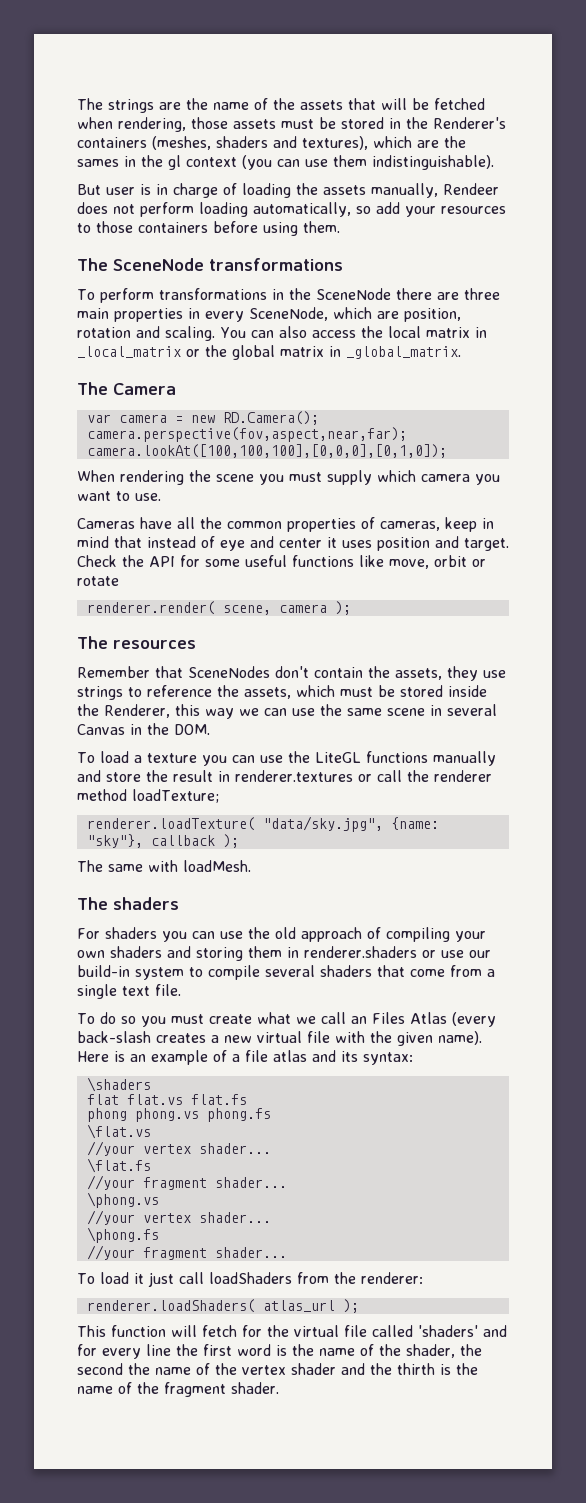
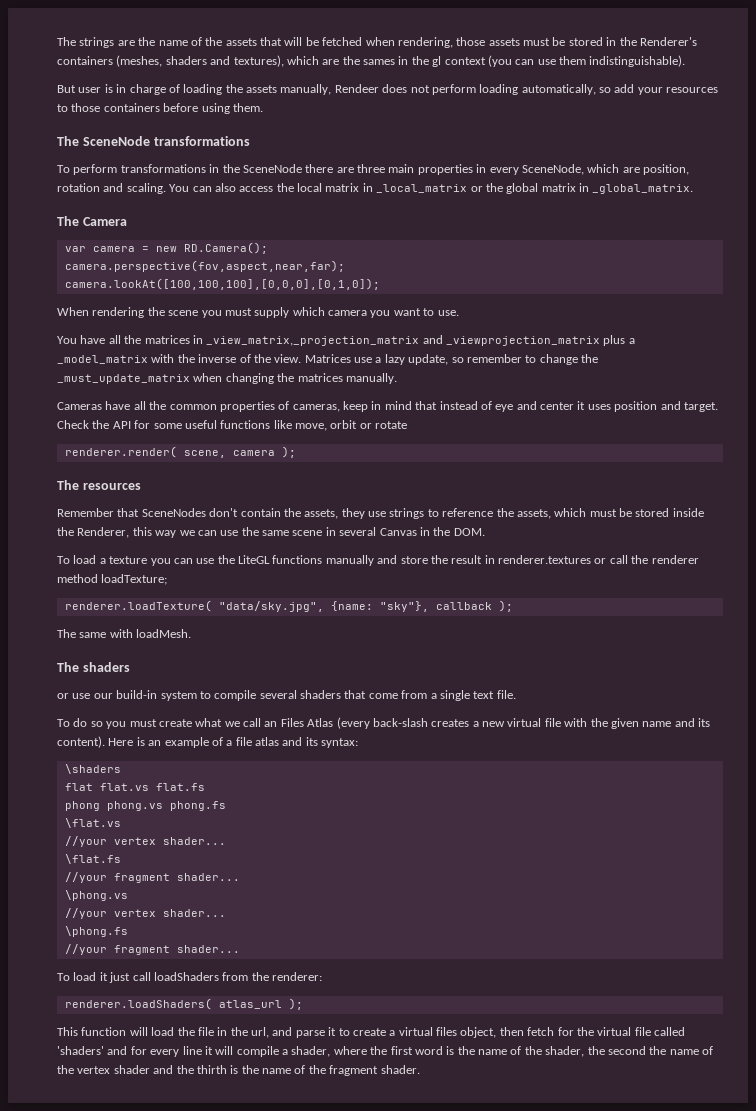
(161, 497) none -> [57,335,635,346] [57,354,598,365] [57,373,397,384] // You have all the matrices in _view_matrix,_projection_matrix and _viewprojection_matrix plus a _model_matrix with the inverse of the view. Matrices use a lazy update, so remember to change the _must_update_matrix when changing the matrices manually.
[77,927,486,942] [77,946,417,961] For shaders you can use the old approach of compiling your own shaders and storing them in renderer.shaders -> (130, 667) none
[438,1031,482,1045] name). -> [642,718,710,727] [57,736,105,748] name and its content).
(197, 1331) none -> [151,1027,524,1038] load the file in the url, and parse it to create a virtual files object, then
(171, 1350) none -> [204,1046,367,1057] it will compile a shader, where

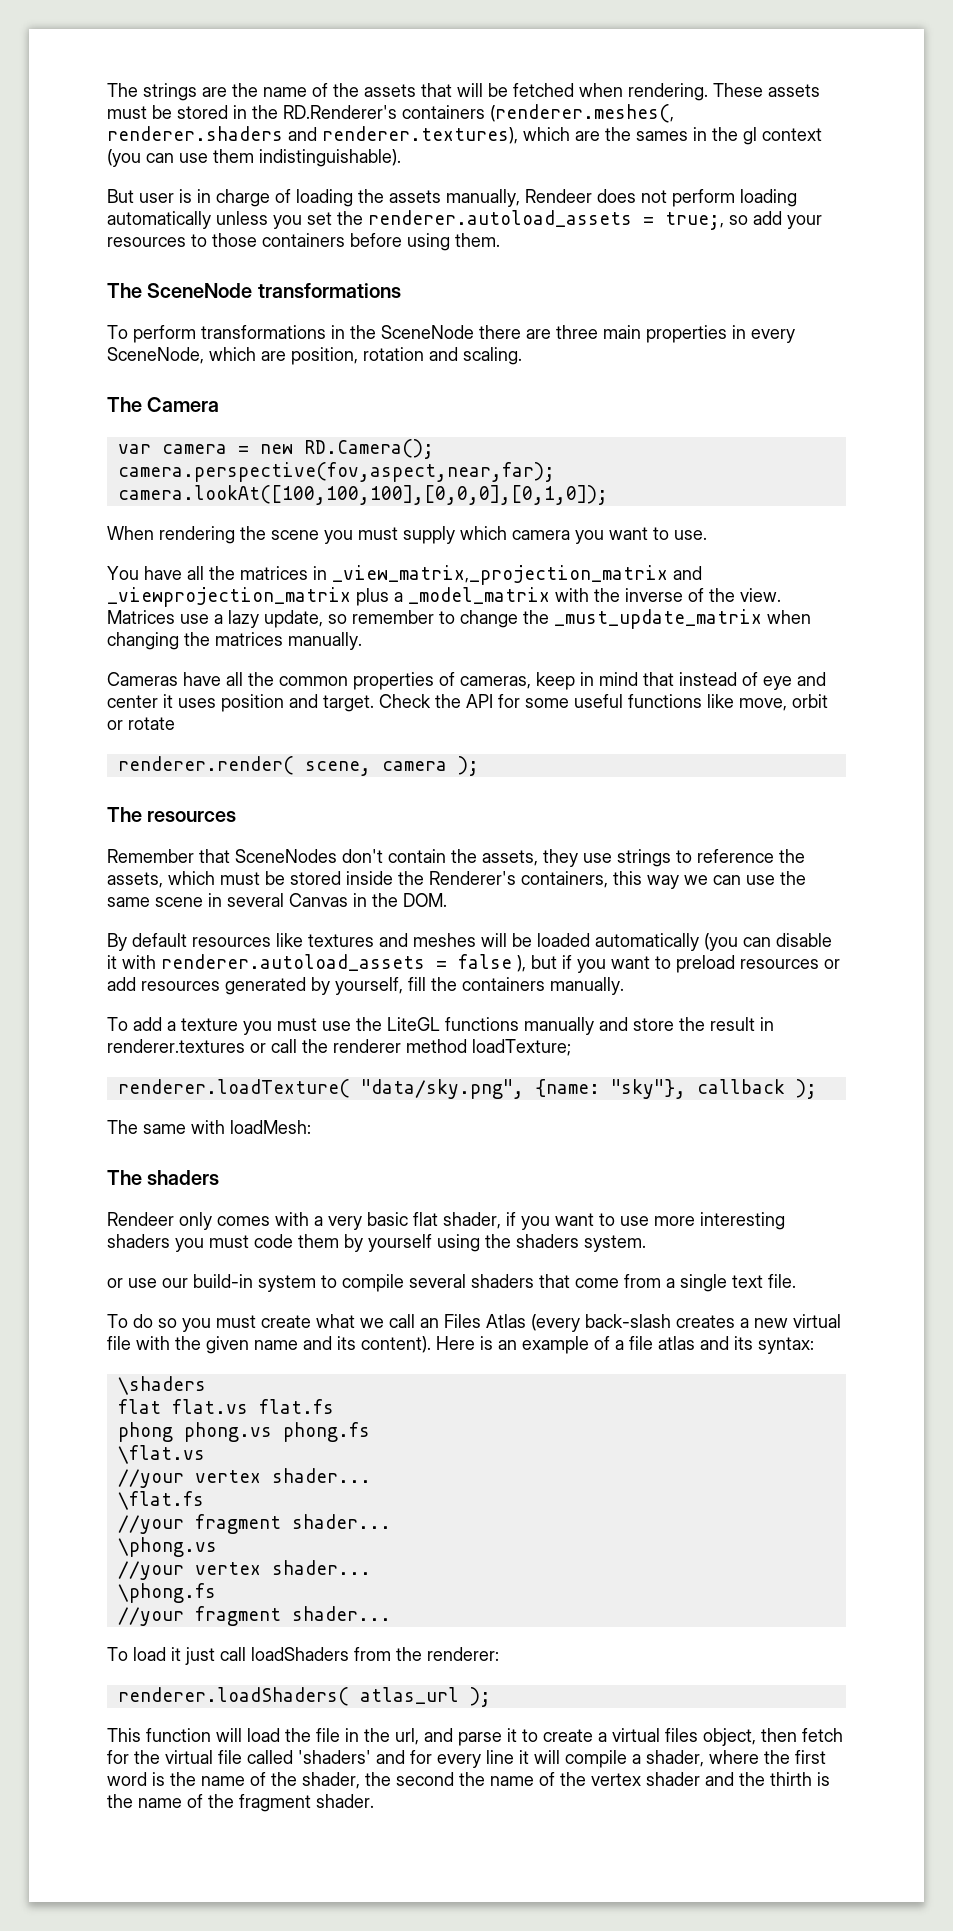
[397,37,486,48] rendering, those -> [628,83,763,101] rendering. These
[639,37,697,46] [57,55,284,67] Renderer's containers (meshes, shaders and textures), -> [283,104,674,123] [107,126,518,144] RD.Renderer's containers (renderer.meshes(, renderer.shaders and renderer.textures),
[521,84,596,95] automatically, -> [107,210,724,230] automatically unless you set the renderer.autoload_assets = true;,
[169,183,694,194] You can also access the local matrix in _local_matrix or the global matrix in _global_matrix. -> (522, 356) none
[77,527,130,538] Renderer, -> [429,871,608,888] Renderer's containers,
[57,555,97,564] // To load -> [107,933,832,951] [107,954,840,973] [107,977,624,995] [107,1017,162,1031] // By default resources like textures and meshes will be loaded automatically (you can disable it with renderer.autoload_assets = false ), but if you want to preload resources or add resources generated by yourself, fill the containers manually. // To add
[173,558,193,564] can -> [277,1018,317,1031] must
[218,601,324,612] "data/sky.jpg", -> [360,1079,524,1099] "data/sky.png",
[136,629,192,638] loadMesh. -> [230,1120,311,1134] loadMesh:
(130, 667) none -> [107,1212,785,1230] [107,1234,646,1252] // Rendeer only comes with a very basic flat shader, if you want to use more interesting shaders you must code them by yourself using the shaders system.

